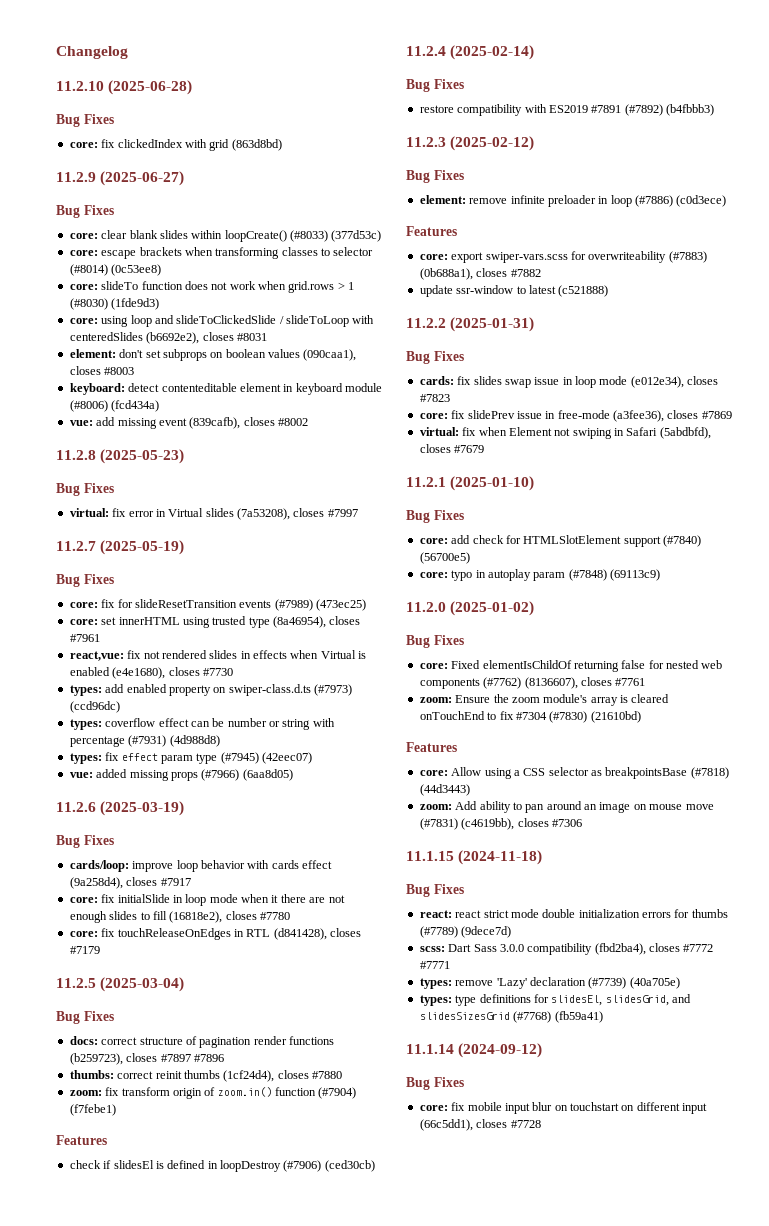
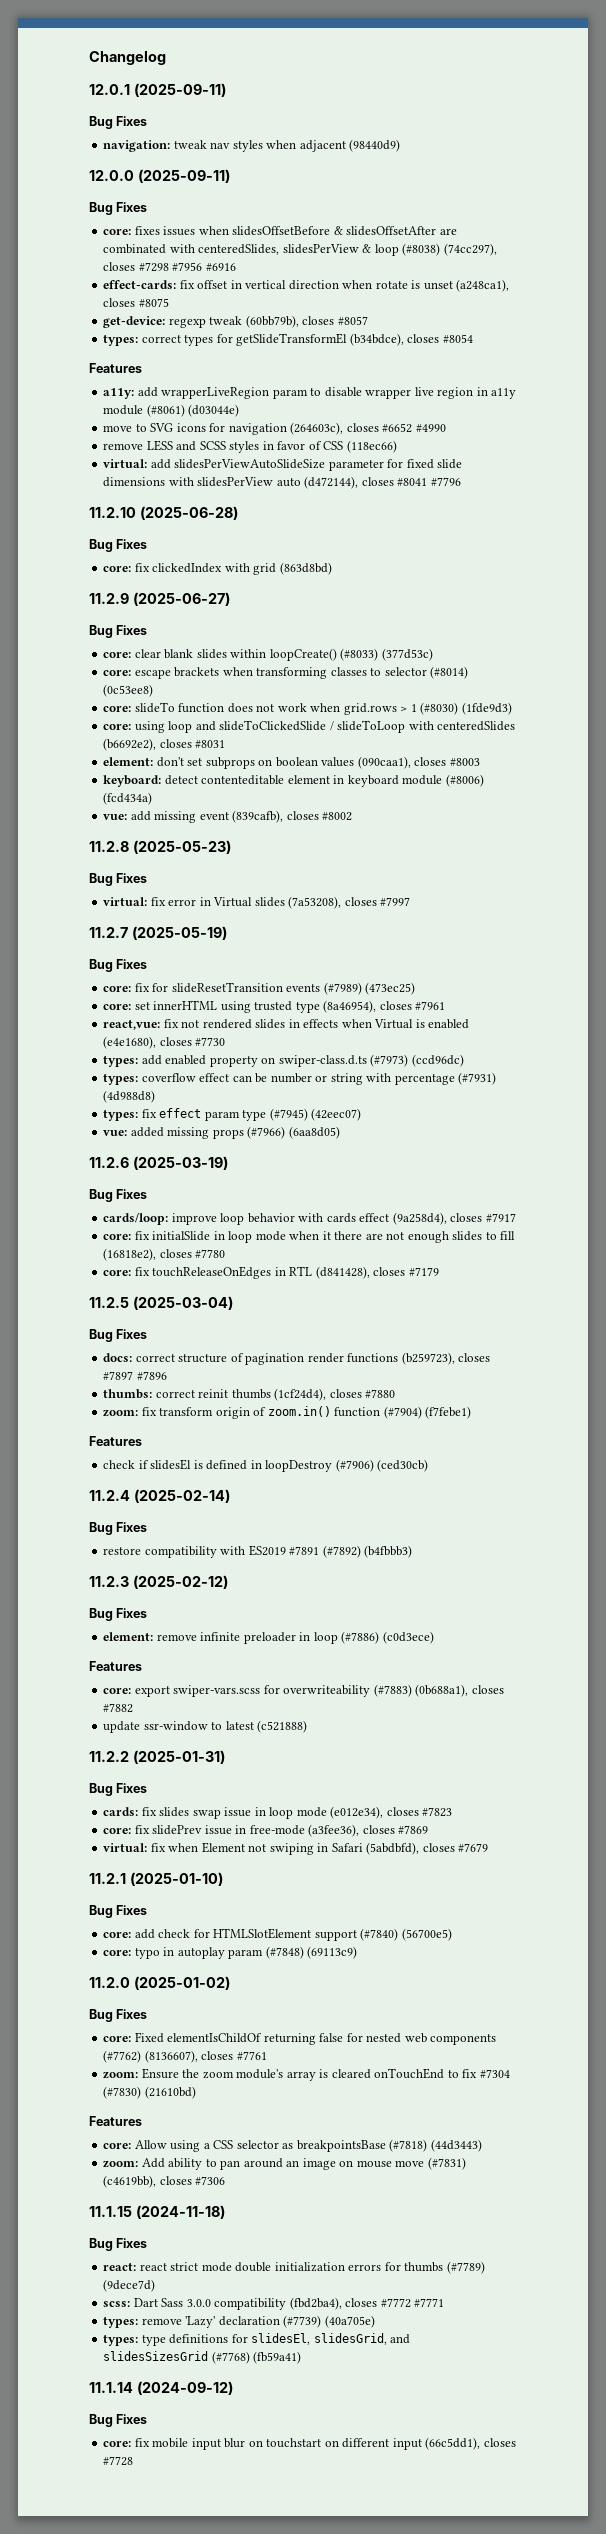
(128, 52) none -> [89,83,226,97] [89,116,148,129] [103,139,401,152] [89,169,230,183] [89,202,148,215] [103,226,457,236] [103,243,497,256] [103,262,236,272] [103,279,510,292] [103,298,169,308] [103,315,368,328] [103,333,473,346] [89,363,142,373] [103,387,517,399] [103,404,240,417] [103,422,446,435] [103,440,397,453] [103,459,463,471] [103,476,461,489] // 12.0.1 (2025-09-11) // Bug Fixes // navigation: tweak nav styles when adjacent (98440d9) // 12.0.0 (2025-09-11) // Bug Fixes // core: fixes issues when slidesOffsetBefore & slidesOffsetAfter are combinated with centeredSlides, slidesPerView & loop (#8038) (74cc297), closes #7298 #7956 #6916 // effect-cards: fix offset in vertical direction when rotate is unset (a248ca1), closes #8075 // get-device: regexp tweak (60bb79b), closes #8057 // types: correct types for getSlideTransformEl (b34bdce), closes #8054 // Features // a11y: add wrapperLiveRegion param to disable wrapper live region in a11y module (#8061) (d03044e) // move to SVG icons for navigation (264603c), closes #6652 #4990 // remove LESS and SCSS styles in favor of CSS (118ec66) // virtual: add slidesPerViewAutoSlideSize parameter for fixed slide dimensions with slidesPerView auto (d472144), closes #8041 #7796

